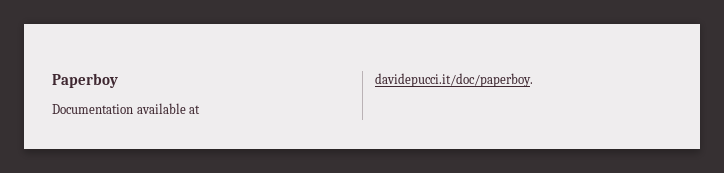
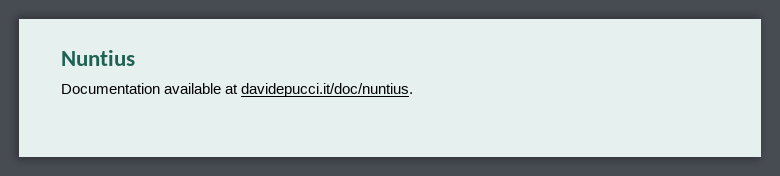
[52,73,118,88] Paperboy -> [61,50,135,66] Nuntius
[375,73,533,87] davidepucci.it/doc/paperboy. -> [241,83,414,97] davidepucci.it/doc/nuntius.

